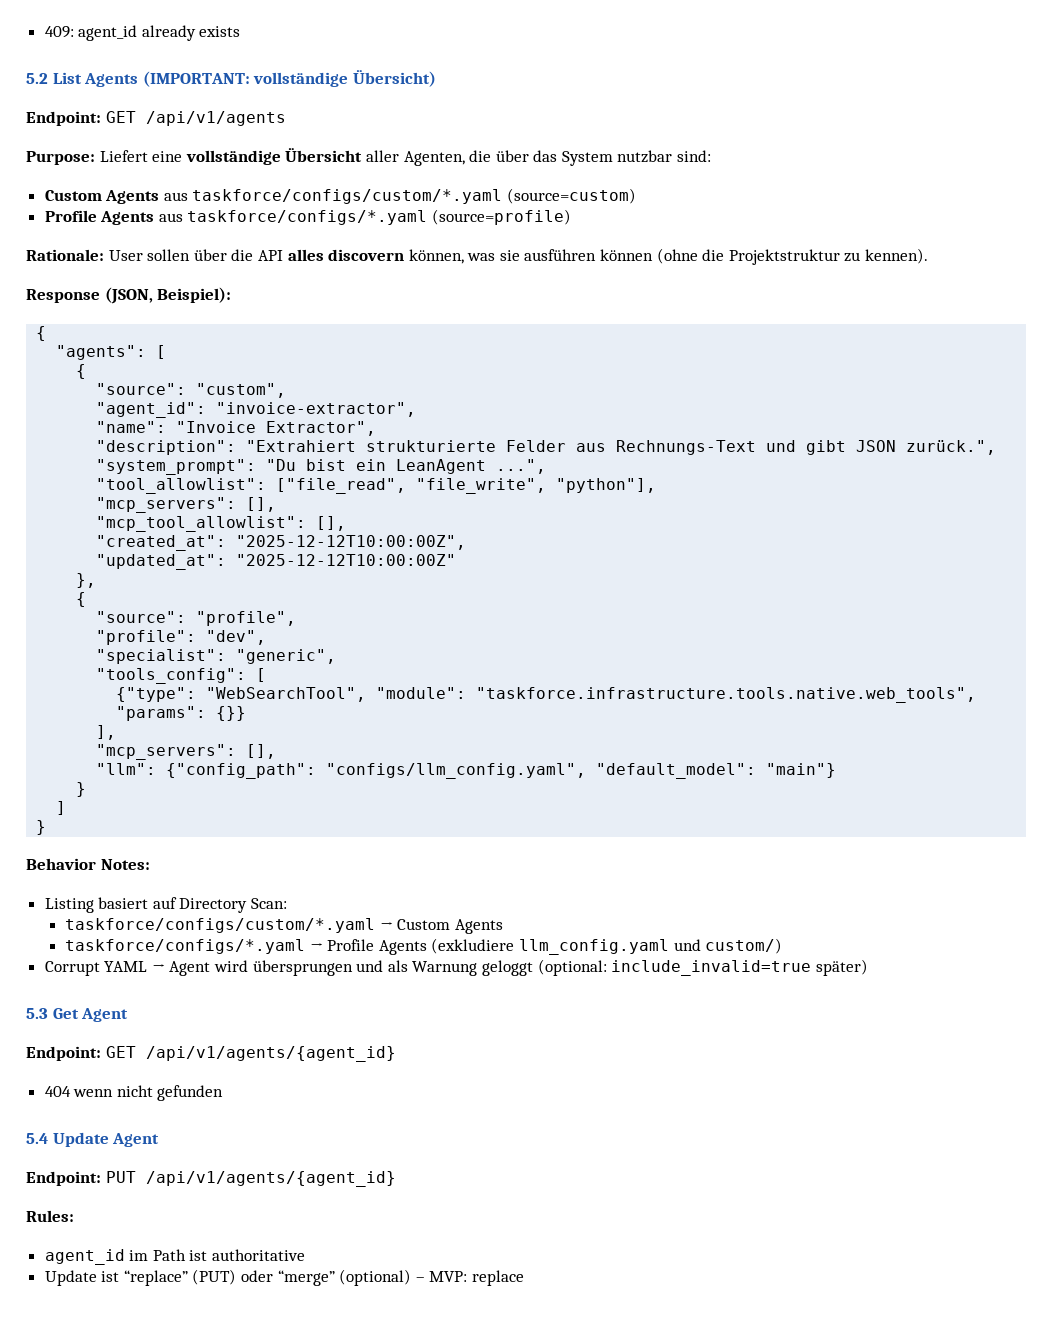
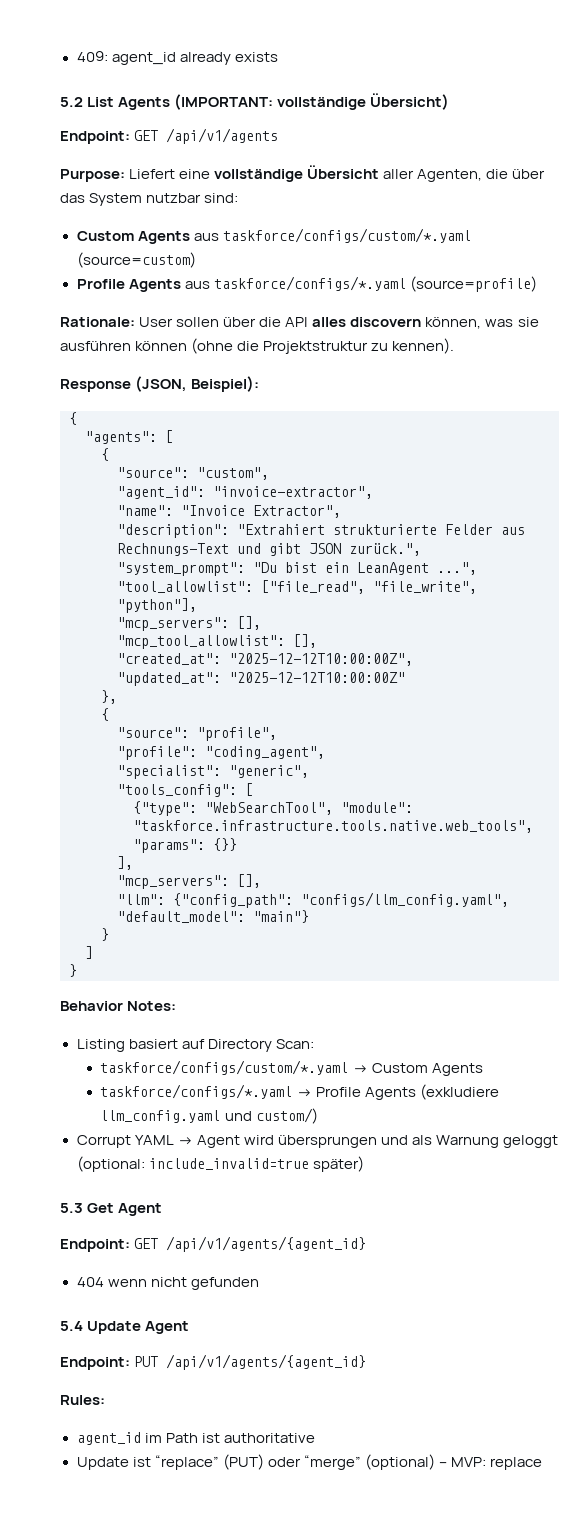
[206,630,267,645] "dev", -> [205,746,325,759] "coding_agent",

